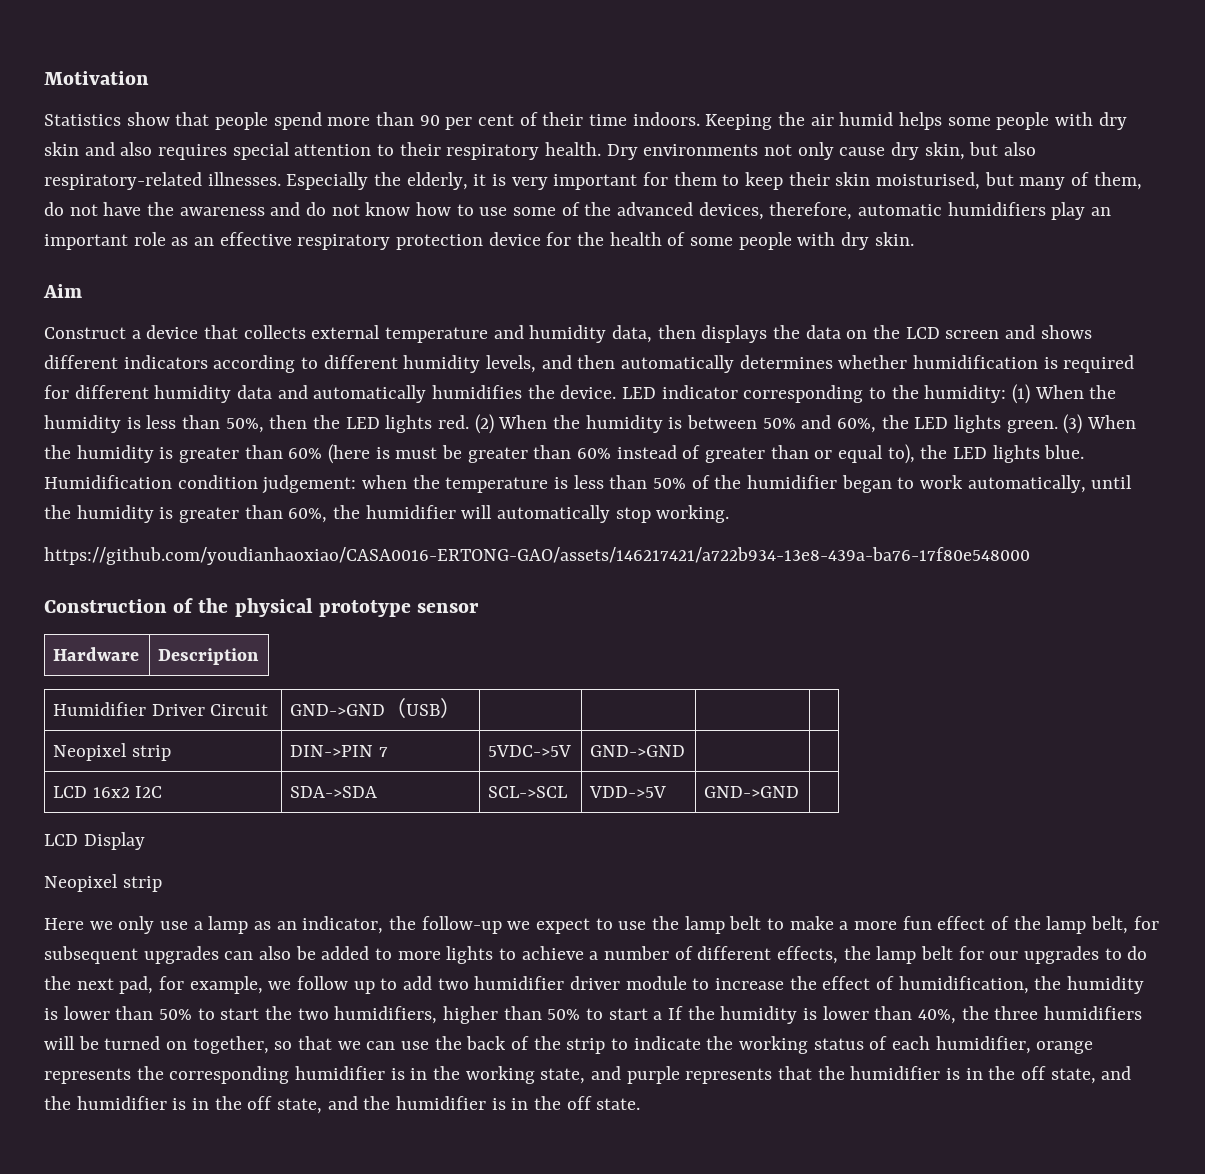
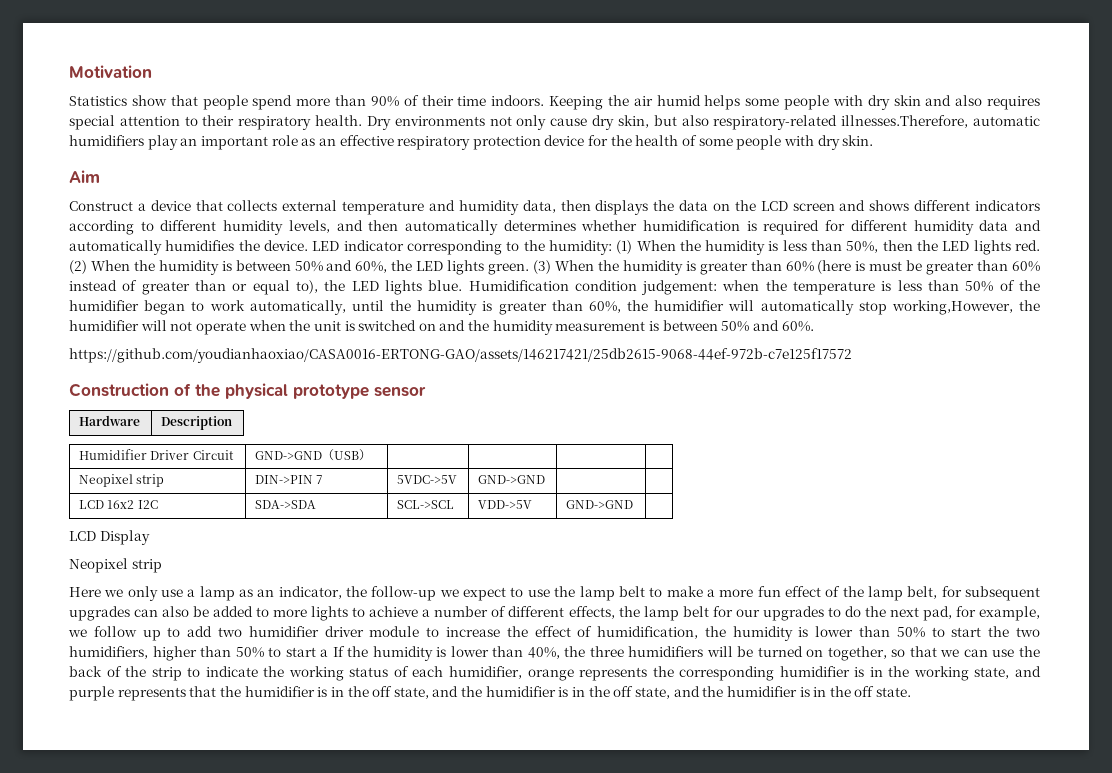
[419,114,515,130] 90 per cent -> [370,96,399,107] 90%
[207,172,1142,190] [44,202,853,220] illnesses. Especially the elderly, it is very important for them to keep their skin moisturised, but many of them, do not have the awareness and do not know how to use some of the advanced devices, therefore, -> [841,115,969,128] illnesses.Therefore,
[656,505,730,523] [44,547,1030,565] working. // https://github.com/youdianhaoxiao/CASA0016-ERTONG-GAO/assets/146217421/a722b934-13e8-439a-ba76-17f80e548000 -> [891,300,1040,315] [69,320,814,335] [69,348,852,363] working,However, the humidifier will not operate when the unit is switched on and the humidity measurement is between 50% and 60%. // https://github.com/youdianhaoxiao/CASA0016-ERTONG-GAO/assets/146217421/25db2615-9068-44ef-972b-c7e125f17572

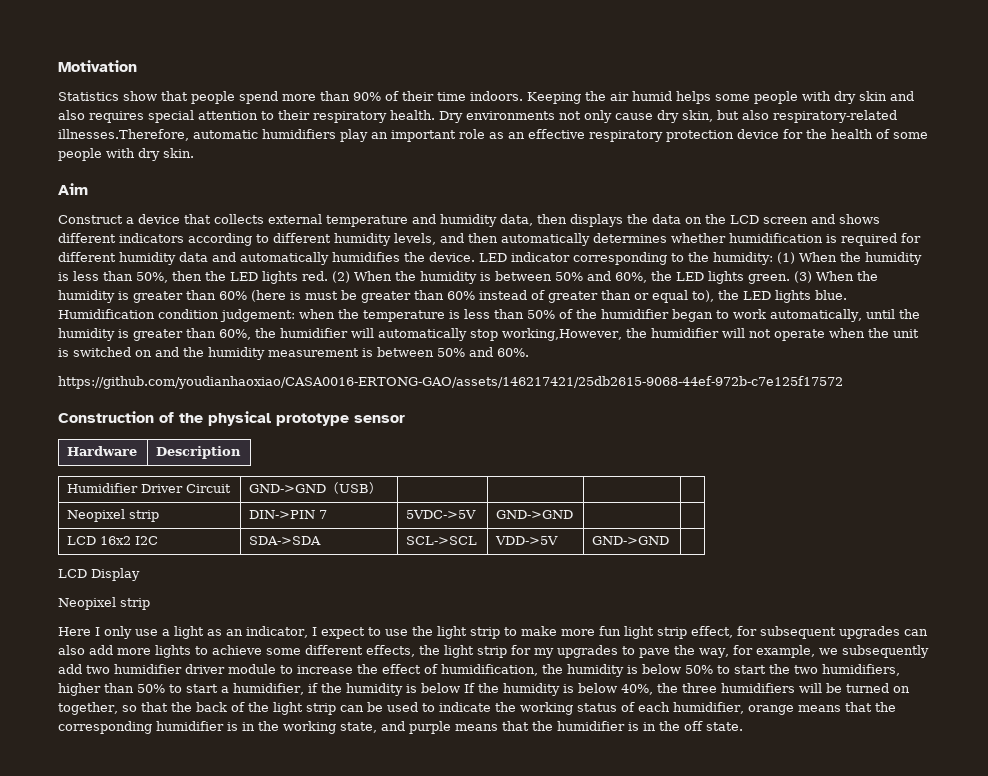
[104,589,124,597] we -> [95,627,100,636] I
[199,586,235,601] lamp -> [174,626,204,639] light
[346,586,459,601] the follow-up we -> [311,627,317,636] I
[579,586,645,601] lamp belt -> [436,626,500,639] light strip
[706,589,715,597] a -> (557, 631) none
[784,586,938,601] effect of the lamp belt, -> [623,626,733,639] light strip effect,
[193,606,270,617] be added to -> [89,645,113,655] add
[422,606,1041,621] [68,626,181,641] a number of different effects, the lamp belt for our upgrades to do the next pad, for example, we follow up to -> [266,645,929,658] some different effects, the light strip for my upgrades to pave the way, for example, we subsequently
[815,626,891,637] lower than -> [642,664,681,674] below
(329, 653) none -> [233,683,460,696] humidifier, if the humidity is below
[450,646,524,657] lower than -> [577,683,617,693] below
[940,649,1015,657] we can use -> (168, 707) none
[151,667,182,681] strip -> [272,702,418,715] light strip can be used
[579,667,648,681] represents -> [797,702,872,712] means that
[117,687,186,701] represents -> [455,724,498,731] means
[393,686,875,699] state, and the humidifier is in the off state, and the humidifier is in the off -> (703, 726) none

